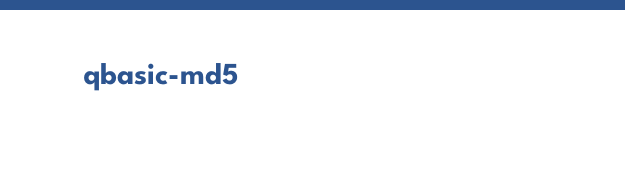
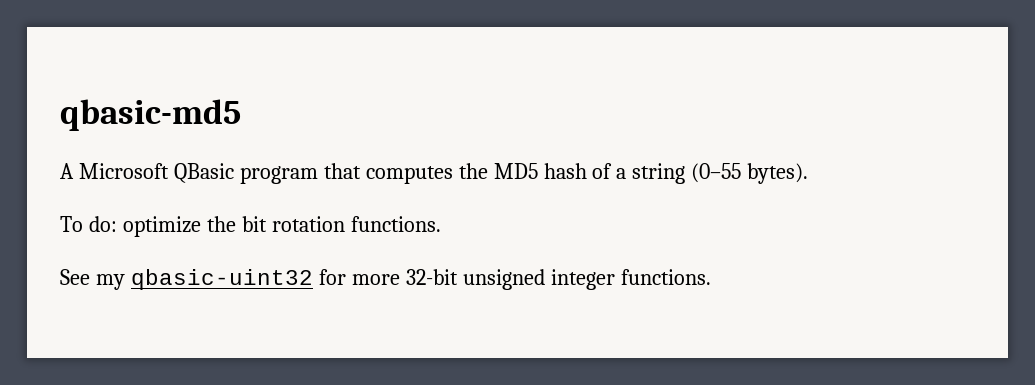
(238, 77) none -> [60,163,809,184] [60,216,441,237] [60,269,711,290] // A Microsoft QBasic program that computes the MD5 hash of a string (0–55 bytes). // To do: optimize the bit rotation functions. // See my qbasic-uint32 for more 32-bit unsigned integer functions.

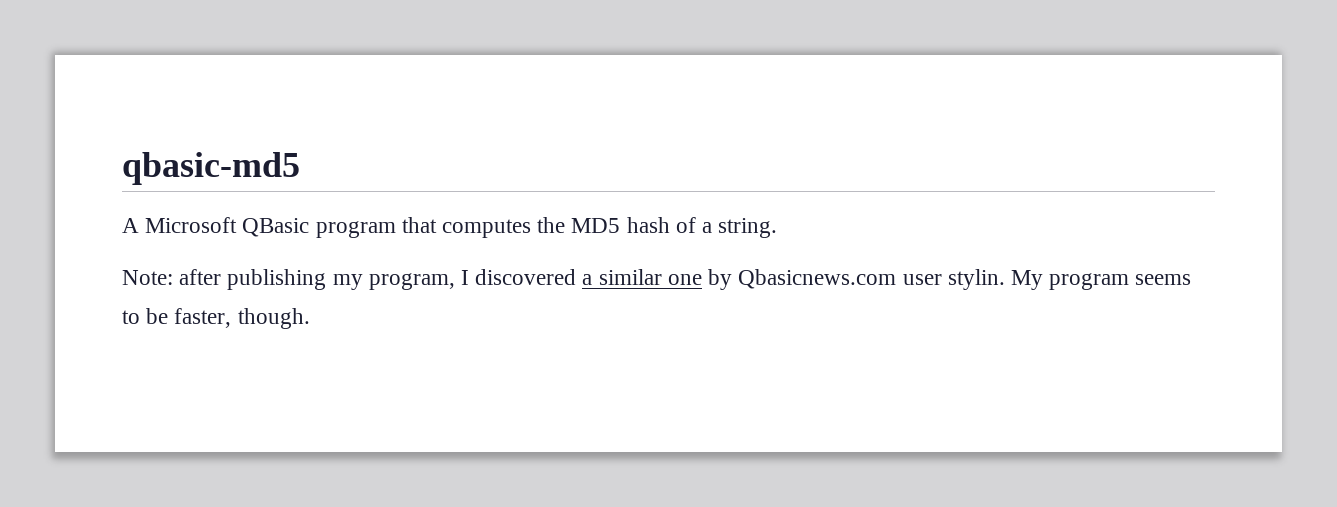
[632,163,809,184] [60,216,441,237] [60,269,711,290] string (0–55 bytes). // To do: optimize the bit rotation functions. // See my qbasic-uint32 for more 32-bit unsigned integer functions. -> [718,218,778,238] [122,269,1192,290] [122,308,310,329] string. // Note: after publishing my program, I discovered a similar one by Qbasicnews.com user stylin. My program seems to be faster, though.

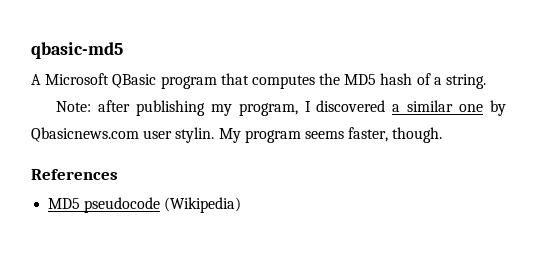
[122,308,169,324] to be -> (344, 135) none
(310, 318) none -> [31,169,118,180] [48,197,242,213] // References // MD5 pseudocode (Wikipedia)

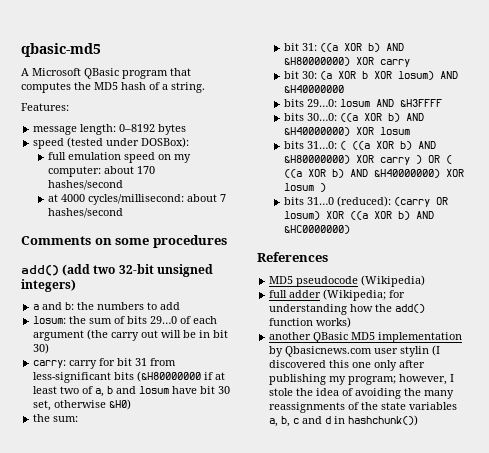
[56,100,507,116] [31,127,443,143] [31,169,118,180] [48,197,242,213] Note: after publishing my program, I discovered a similar one by Qbasicnews.com user stylin. My program seems faster, though. // References // MD5 pseudocode (Wikipedia) -> [21,103,69,111] [33,124,187,135] [33,137,190,149] [47,152,191,163] [47,166,155,177] [47,180,123,190] [47,194,226,205] [47,208,123,218] [21,235,227,248] [21,264,213,277] [21,279,76,292] [33,302,181,310] [33,316,218,324] [33,329,229,341] [33,343,50,354] [33,358,177,369] [33,371,226,383] [33,386,231,397] [33,399,132,411] [33,414,79,422] [283,43,404,52] [283,57,410,67] [283,71,458,80] [283,85,344,93] [283,99,442,107] [283,113,424,122] [283,127,410,136] [283,141,436,150] [283,155,452,165] [283,169,464,178] [283,183,326,192] [283,196,448,207] [283,211,434,220] [283,225,350,234] [257,252,328,262] [269,275,426,287] [269,289,406,301] [269,304,426,315] [269,317,352,328] [269,332,463,343] [269,345,441,357] [269,360,426,371] [269,374,455,385] [269,388,455,399] [269,402,458,413] [269,415,419,427] Features: // message length: 0–8192 bytes // speed (tested under DOSBox): // full emulation speed on my computer: about 170 hashes/second // at 4000 cycles/millisecond: about 7 hashes/second // Comments on some procedures // add() (add two 32-bit unsigned integers) // a and b: the numbers to add // losum: the sum of bits 29…0 of each argument (the carry out will be in bit 30) // carry: carry for bit 31 from less-significant bits (&H80000000 if at least two of a, b and losum have bit 30 set, otherwise &H0) // the sum: // bit 31: ((a XOR b) AND &H80000000) XOR carry // bit 30: (a XOR b XOR losum) AND &H40000000 // bits 29…0: losum AND &H3FFFF // bits 30…0: ((a XOR b) AND &H40000000) XOR losum // bits 31…0: ( ((a XOR b) AND &H80000000) XOR carry ) OR ( ((a XOR b) AND &H40000000) XOR losum ) // bits 31…0 (reduced): (carry OR losum) XOR ((a XOR b) AND &HC0000000) // References // MD5 pseudocode (Wikipedia) // full adder (Wikipedia; for understanding how the add() function works) // another QBasic MD5 implementation by Qbasicnews.com user stylin (I discovered this one only after publishing my program; however, I stole the idea of avoiding the many reassignments of the state variables a, b, c and d in hashchunk())

